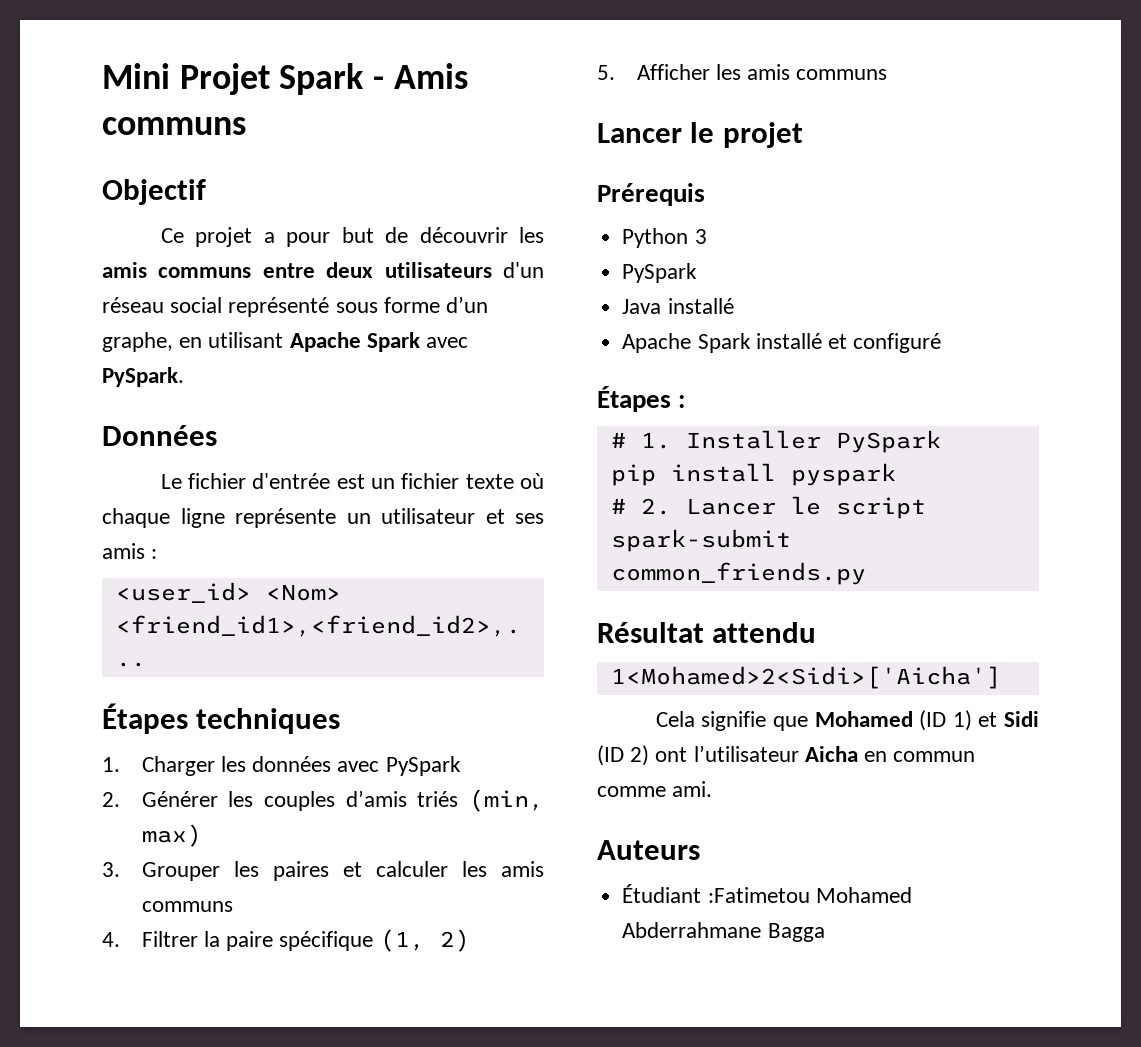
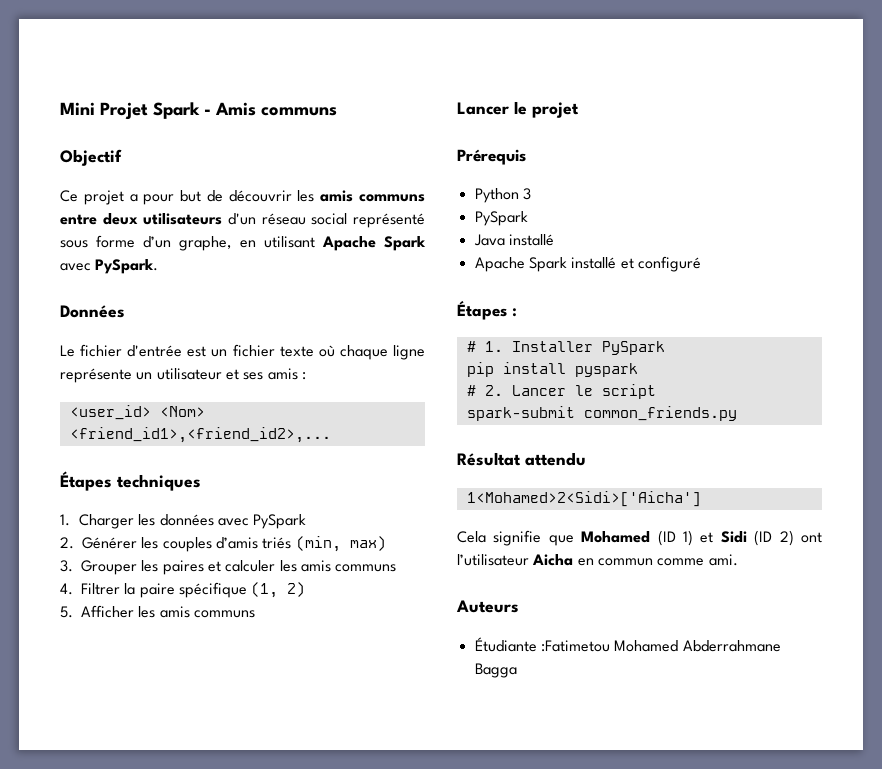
[622,884,702,903] Étudiant -> [474,637,537,652] Étudiante

